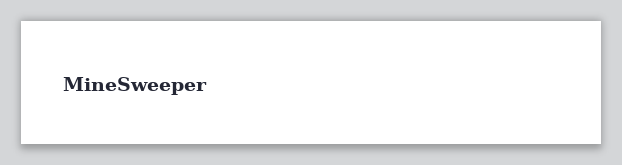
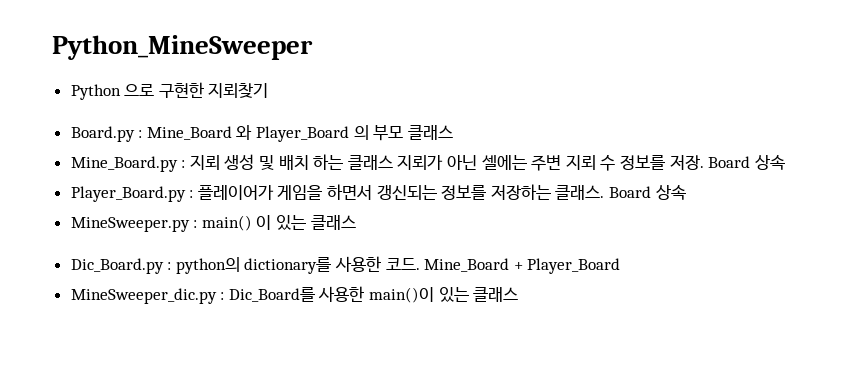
[63,77,207,95] MineSweeper -> [52,35,313,60] [70,82,269,100] [70,125,453,142] [70,154,785,172] [70,184,686,202] [70,215,356,232] [70,256,621,274] [70,286,519,304] Python_MineSweeper // Python 으로 구현한 지뢰찾기 // Board.py : Mine_Board 와 Player_Board 의 부모 클래스 // Mine_Board.py : 지뢰 생성 및 배치 하는 클래스 지뢰가 아닌 셀에는 주변 지뢰 수 정보를 저장. Board 상속 // Player_Board.py : 플레이어가 게임을 하면서 갱신되는 정보를 저장하는 클래스. Board 상속 // MineSweeper.py : main() 이 있는 클래스 // Dic_Board.py : python의 dictionary를 사용한 코드. Mine_Board + Player_Board // MineSweeper_dic.py : Dic_Board를 사용한 main()이 있는 클래스

